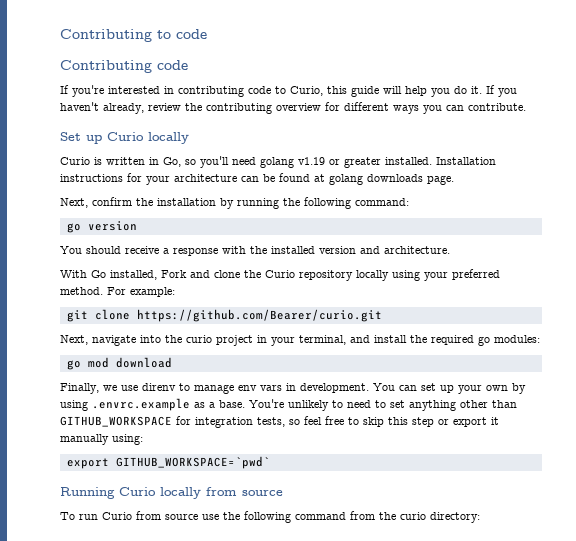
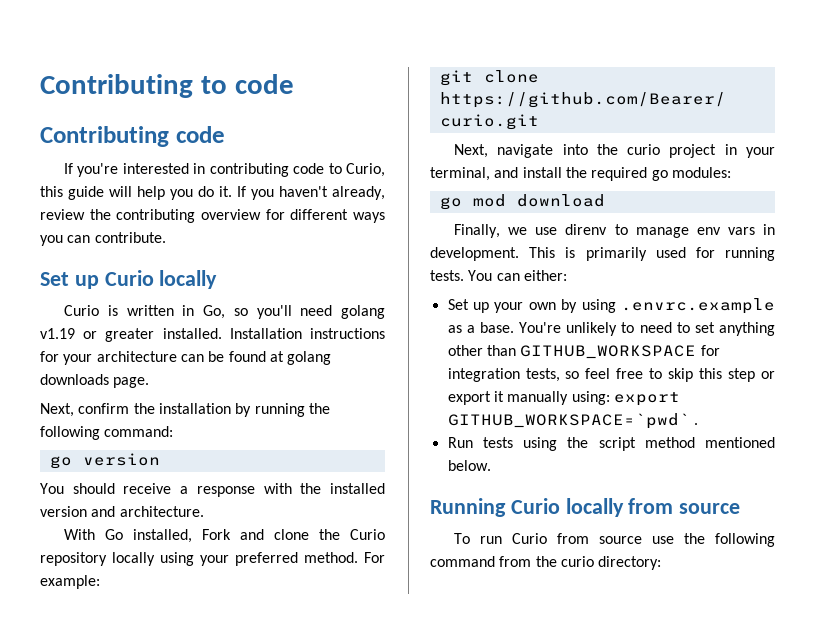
[373,383,436,391] You can set -> [529,247,775,261] [430,270,567,281] [447,299,469,310] This is primarily used for running tests. You can either: // Set
(143, 439) // -> (610, 398) none
(270, 462) none -> [693,423,698,425] [447,437,775,451] [447,460,491,471] . // Run tests using the script method mentioned below.

